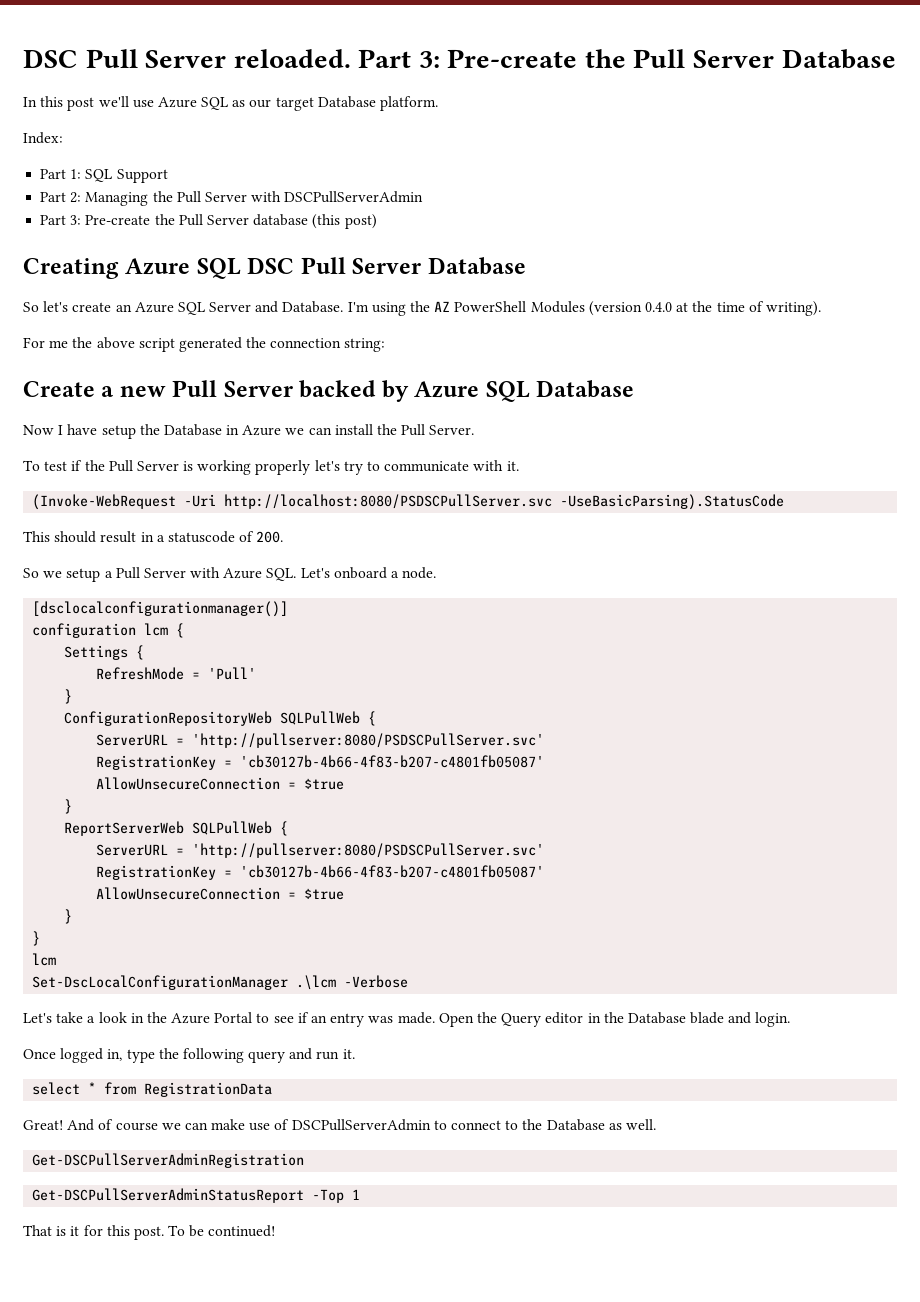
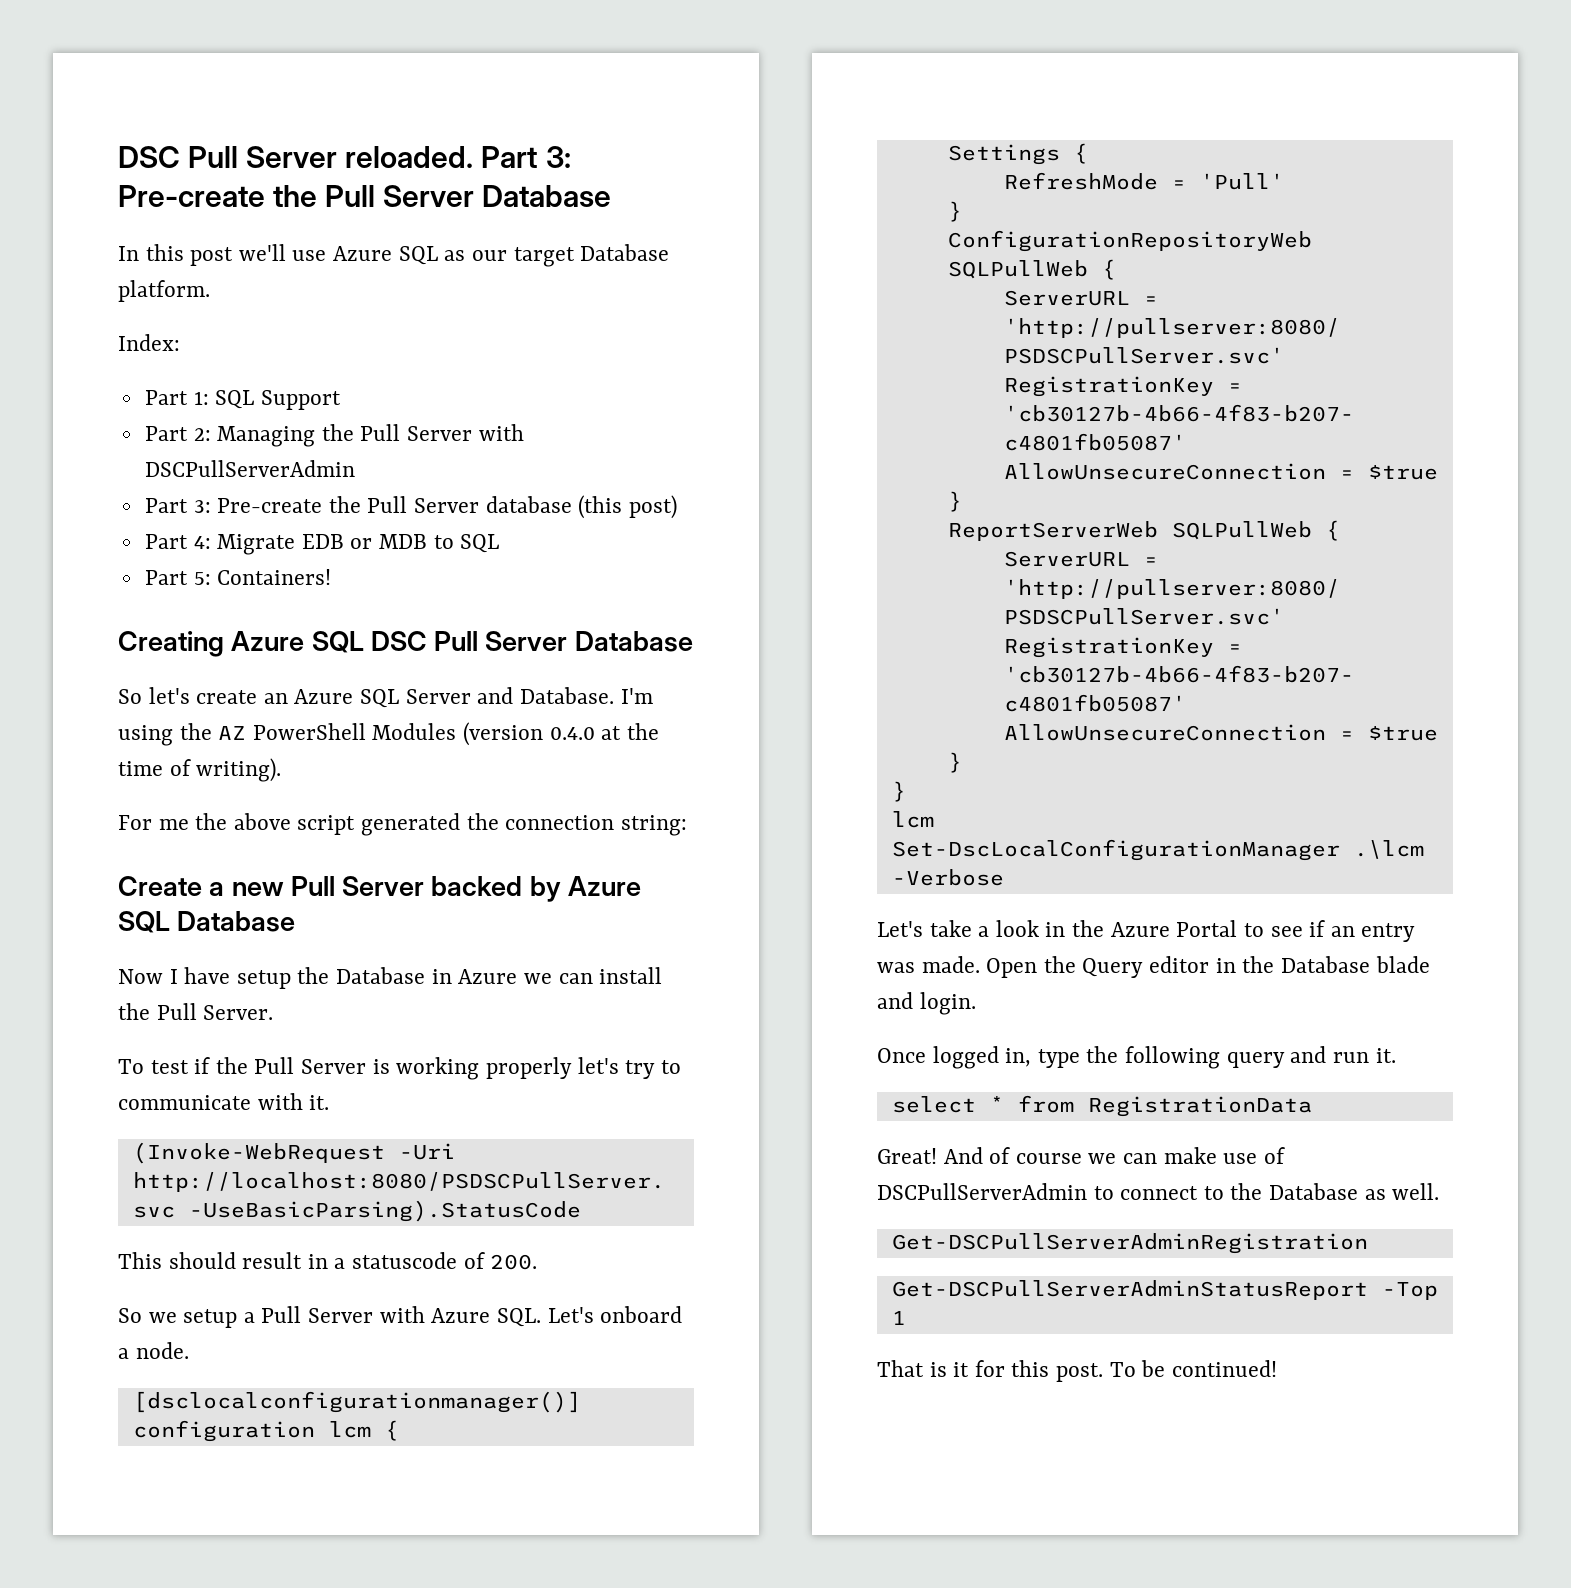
(377, 221) none -> [144,534,500,555] [144,569,332,585] // Part 4: Migrate EDB or MDB to SQL // Part 5: Containers!

